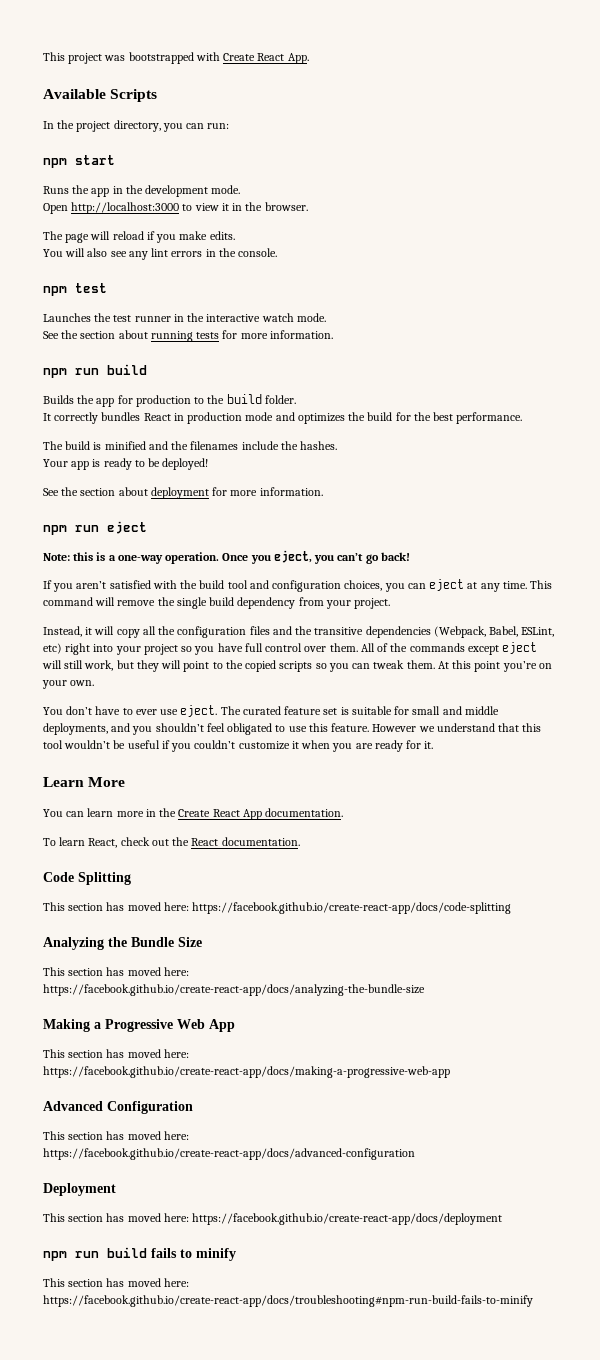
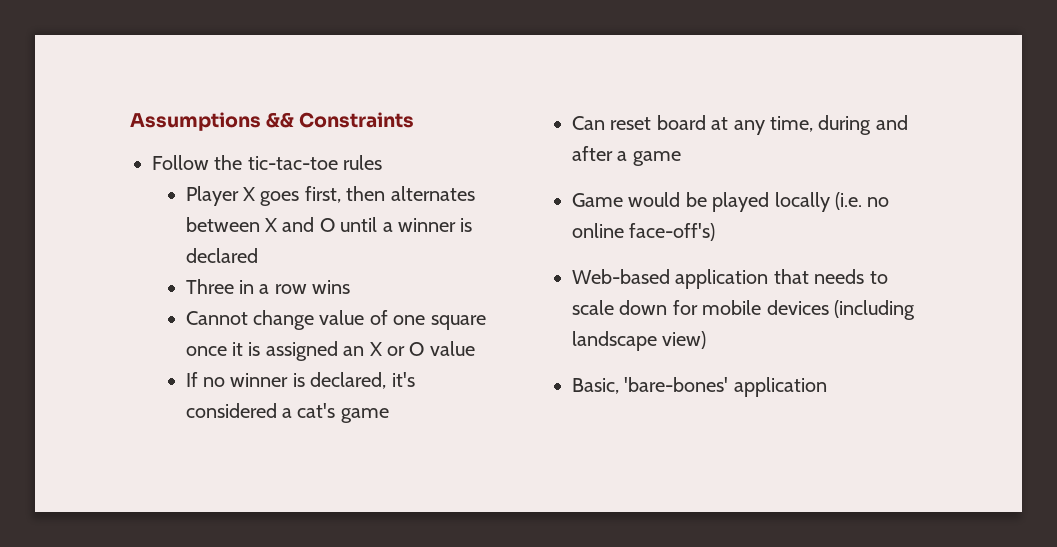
[43,52,309,64] [43,89,158,102] [43,120,230,132] [43,155,115,168] [43,185,241,197] [43,202,308,214] [43,231,235,243] [43,248,278,260] [43,283,107,296] [43,313,326,322] [43,330,333,342] [43,364,147,378] [43,394,296,407] [43,412,523,424] [43,441,338,450] [43,458,209,470] [43,487,323,499] [43,521,147,535] [43,550,410,564] [43,579,553,592] [43,597,391,609] [43,626,555,638] [43,642,538,655] [42,660,552,672] [42,680,95,689] [43,705,499,717] [43,723,542,735] [43,740,434,752] [43,777,126,787] [43,808,344,820] [43,837,300,848] [43,872,131,885] [43,902,512,914] [43,937,202,950] [43,967,189,976] [43,984,425,996] [43,1019,235,1032] [43,1049,189,1058] [43,1066,450,1078] [43,1101,193,1114] [43,1131,189,1140] [43,1148,415,1160] [43,1183,116,1196] [43,1213,503,1225] [43,1247,236,1261] [43,1278,189,1287] [43,1295,533,1307] This project was bootstrapped with Create React App. // Available Scripts // In the project directory, you can run: // npm start // Runs the app in the development mode. // Open http://localhost:3000 to view it in the browser. // The page will reload if you make edits. // You will also see any lint errors in the console. // npm test // Launches the test runner in the interactive watch mode. // See the section about running tests for more information. // npm run build // Builds the app for production to the build folder. // It correctly bundles React in production mode and optimizes the build for the best performance. // The build is minified and the filenames include the hashes. // Your app is ready to be deployed! // See the section about deployment for more information. // npm run eject // Note: this is a one-way operation. Once you eject, you can’t go back! // If you aren’t satisfied with the build tool and configuration choices, you can eject at any time. This command will remove the single build dependency from your project. // Instead, it will copy all the configuration files and the transitive dependencies (Webpack, Babel, ESLint, etc) right into your project so you have full control over them. All of the commands except eject will still work, but they will point to the copied scripts so you can tweak them. At this point you’re on your own. // You don’t have to ever use eject. The curated feature set is suitable for small and middle deployments, and you shouldn’t feel obligated to use this feature. However we understand that this tool wouldn’t be useful if you couldn’t customize it when you are ready for it. // Learn More // You can learn more in the Create React App documentation. // To learn React, check out the React documentation. // Code Splitting // This section has moved here: https://facebook.github.io/create-react-app/docs/code-splitting // Analyzing the Bundle Size // This section has moved here: https://facebook.github.io/create-react-app/docs/analyzing-the-bundle-size // Making a Progressive Web App // This section has moved here: https://facebook.github.io/create-react-app/docs/making-a-progressive-web-app // Advanced Configuration // This section has moved here: https://facebook.github.io/create-react-app/docs/advanced-configuration // Deployment // This section has moved here: https://facebook.github.io/create-react-app/docs/deployment // npm run build fails to minify // This section has moved here: https://facebook.github.io/create-react-app/docs/troubleshooting#npm-run-build-fails-to-minify -> [130,112,415,131] [152,155,383,170] [185,186,475,206] [185,217,473,232] [185,248,258,263] [185,279,351,294] [185,310,486,330] [185,341,475,361] [185,372,415,389] [185,403,389,423] [572,115,908,135] [572,146,681,166] [572,192,890,212] [572,223,716,241] [572,269,888,289] [572,300,915,320] [572,331,707,351] [572,377,827,397] Assumptions && Constraints // Follow the tic-tac-toe rules // Player X goes first, then alternates between X and O until a winner is declared // Three in a row wins // Cannot change value of one square once it is assigned an X or O value // If no winner is declared, it's considered a cat's game // Can reset board at any time, during and after a game // Game would be played locally (i.e. no online face-off's) // Web-based application that needs to scale down for mobile devices (including landscape view) // Basic, 'bare-bones' application

